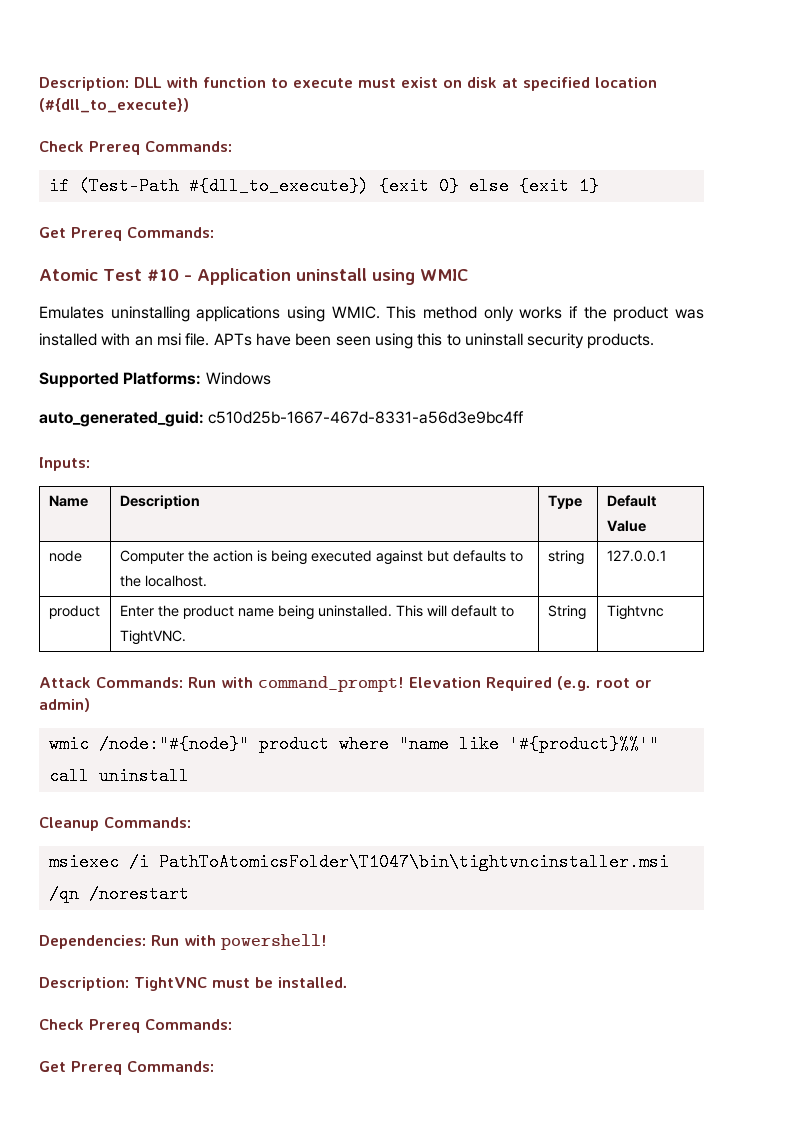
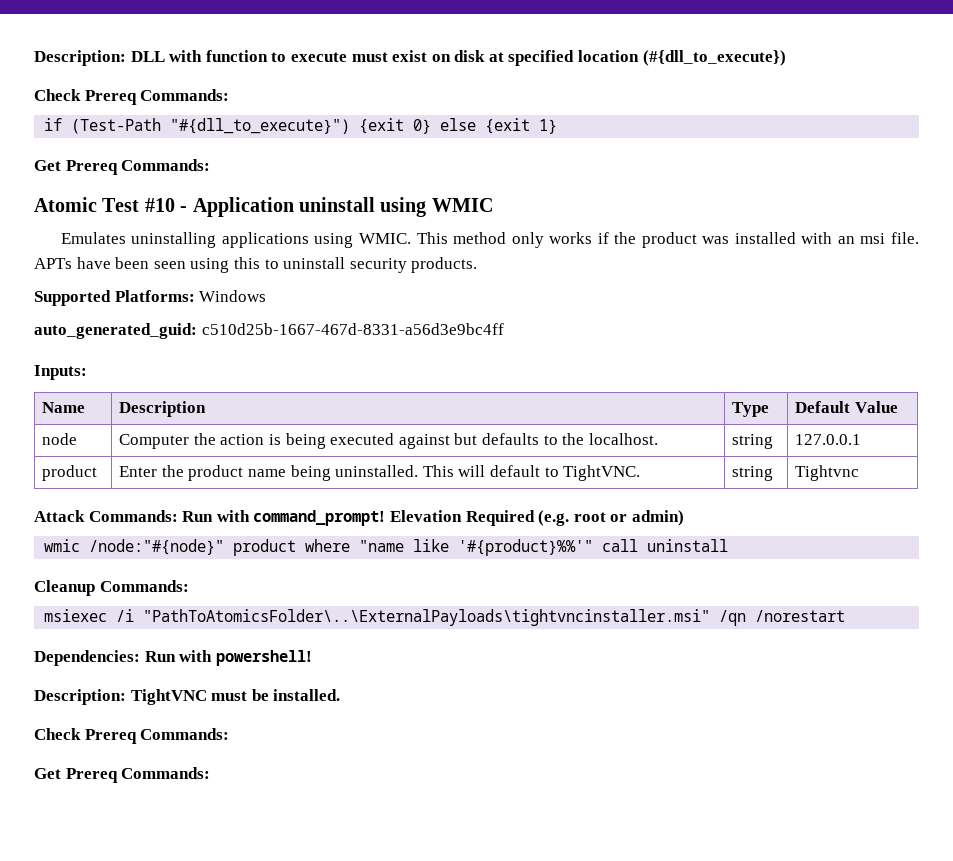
[188,177,369,195] #{dll_to_execute}) -> [170,118,351,134] "#{dll_to_execute}")
[547,605,586,620] String -> [732,466,774,481] string
[158,853,669,871] PathToAtomicsFolder\T1047\bin\tightvncinstaller.msi -> [143,609,711,626] "PathToAtomicsFolder\..\ExternalPayloads\tightvncinstaller.msi"

